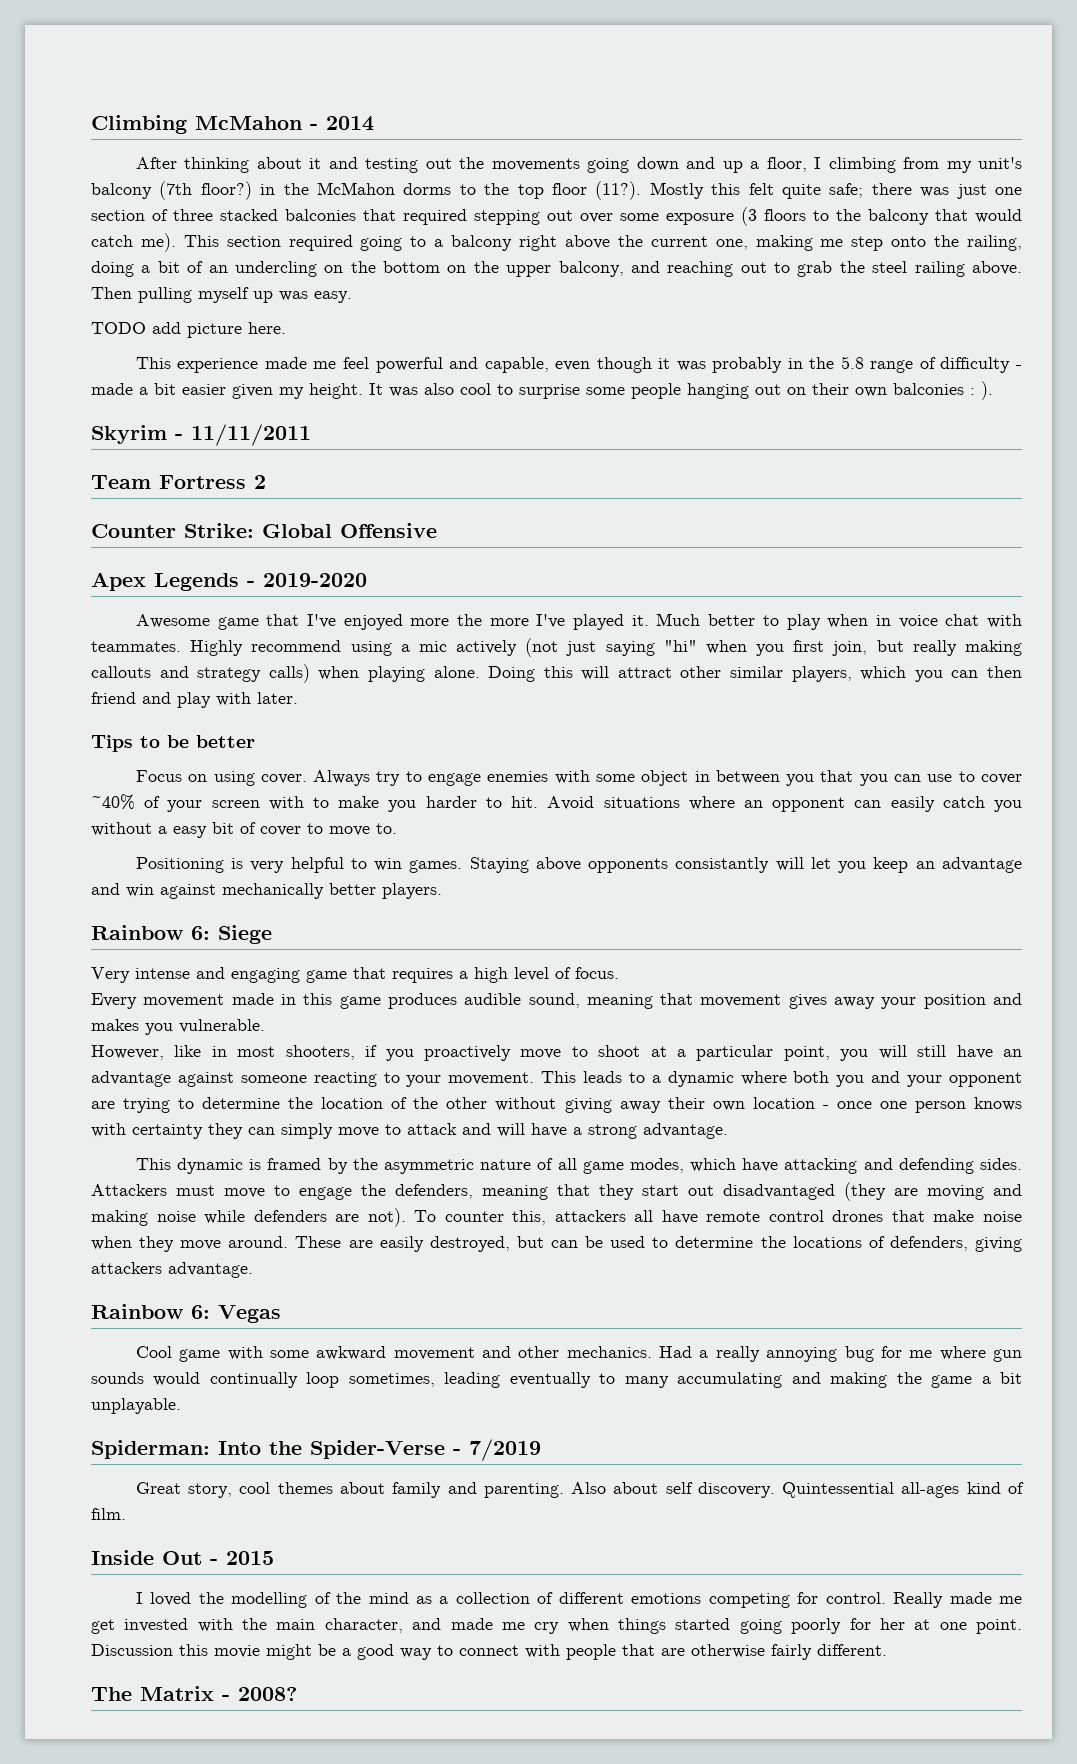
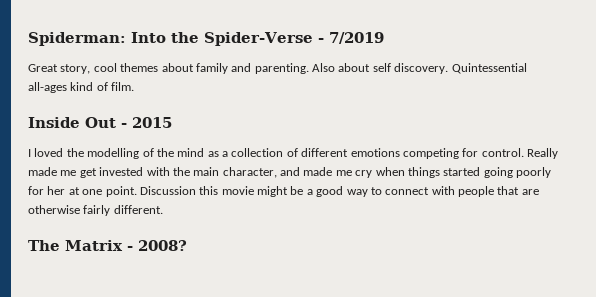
[91,115,374,134] [135,157,1023,173] [91,181,1022,200] [91,207,1022,226] [91,233,1023,252] [91,261,1023,277] [91,287,352,303] [91,322,286,338] [135,356,1022,373] [91,381,993,400] [91,424,311,446] [91,475,266,489] [91,523,437,538] [91,572,367,591] [135,613,1023,630] [91,638,1022,657] [91,664,1023,683] [91,692,298,708] [91,735,255,752] [135,770,1023,786] [91,794,1023,812] [91,822,397,838] [135,857,1022,873] [91,883,442,899] [91,925,272,944] [91,967,619,983] [91,993,1022,1009] [91,1019,265,1035] [91,1045,1023,1061] [91,1071,1022,1087] [91,1097,1023,1113] [91,1123,728,1139] [135,1158,1023,1174] [91,1182,1022,1201] [91,1208,1022,1227] [91,1236,1022,1252] [91,1262,253,1278] [91,1304,281,1323] [135,1346,1022,1362] [91,1372,1023,1388] [91,1398,181,1414] Climbing McMahon - 2014 // After thinking about it and testing out the movements going down and up a floor, I climbing from my unit's balcony (7th floor?) in the McMahon dorms to the top floor (11?). Mostly this felt quite safe; there was just one section of three stacked balconies that required stepping out over some exposure (3 floors to the balcony that would catch me). This section required going to a balcony right above the current one, making me step onto the railing, doing a bit of an undercling on the bottom on the upper balcony, and reaching out to grab the steel railing above. Then pulling myself up was easy. // TODO add picture here. // This experience made me feel powerful and capable, even though it was probably in the 5.8 range of difficulty - made a bit easier given my height. It was also cool to surprise some people hanging out on their own balconies : ). // Skyrim - 11/11/2011 // Team Fortress 2 // Counter Strike: Global Offensive // Apex Legends - 2019-2020 // Awesome game that I've enjoyed more the more I've played it. Much better to play when in voice chat with teammates. Highly recommend using a mic actively (not just saying "hi" when you first join, but really making callouts and strategy calls) when playing alone. Doing this will attract other similar players, which you can then friend and play with later. // Tips to be better // Focus on using cover. Always try to engage enemies with some object in between you that you can use to cover ~40% of your screen with to make you harder to hit. Avoid situations where an opponent can easily catch you without a easy bit of cover to move to. // Positioning is very helpful to win games. Staying above opponents consistantly will let you keep an advantage and win against mechanically better players. // Rainbow 6: Siege // Very intense and engaging game that requires a high level of focus. // Every movement made in this game produces audible sound, meaning that movement gives away your position and makes you vulnerable. // However, like in most shooters, if you proactively move to shoot at a particular point, you will still have an advantage against someone reacting to your movement. This leads to a dynamic where both you and your opponent are trying to determine the location of the other without giving away their own location - once one person knows with certainty they can simply move to attack and will have a strong advantage. // This dynamic is framed by the asymmetric nature of all game modes, which have attacking and defending sides. Attackers must move to engage the defenders, meaning that they start out disadvantaged (they are moving and making noise while defenders are not). To counter this, attackers all have remote control drones that make noise when they move around. These are easily destroyed, but can be used to determine the locations of defenders, giving attackers advantage. // Rainbow 6: Vegas // Cool game with some awkward movement and other mechanics. Had a really annoying bug for me where gun sounds would continually loop sometimes, leading eventually to many accumulating and making the game a bit unplayable. // -> (28, 39) none

